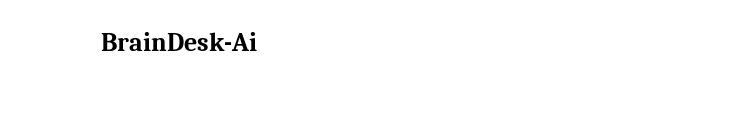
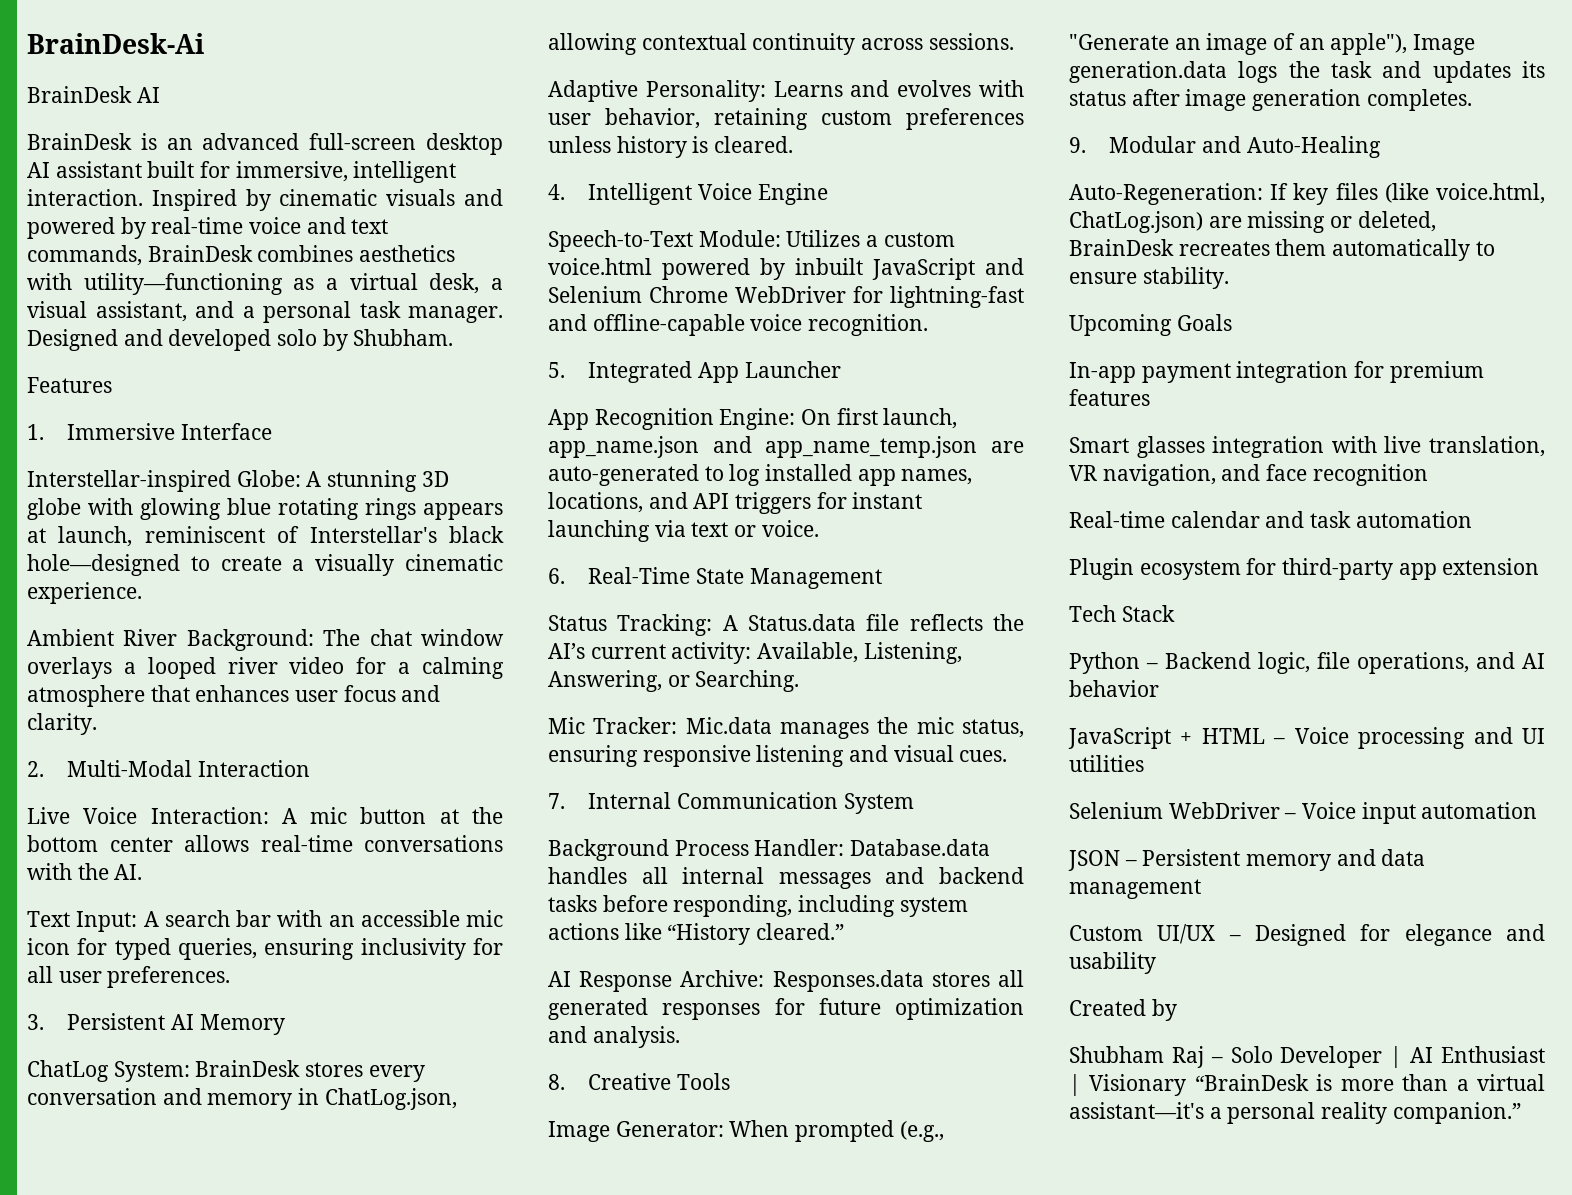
(257, 41) none -> [27,86,160,103] [27,133,503,155] [27,161,457,183] [27,189,503,211] [27,217,389,239] [27,245,456,266] [27,273,504,295] [27,301,503,323] [27,329,454,351] [27,377,112,393] [27,423,272,440] [27,470,449,492] [27,498,503,520] [27,526,504,547] [27,554,503,576] [27,582,142,604] [27,629,504,651] [27,657,504,679] [27,685,441,707] [27,713,97,735] [27,760,310,777] [27,807,503,824] [27,835,503,852] [27,863,143,880] [27,910,503,932] [27,938,503,960] [27,966,231,988] [27,1013,285,1035] [27,1060,425,1082] [27,1088,457,1110] [548,33,1014,55] [548,80,1024,102] [548,108,1024,130] [548,136,794,158] [548,183,828,205] [548,230,955,252] [548,258,1024,280] [548,286,1024,308] [548,314,929,336] [548,361,841,383] [548,408,958,430] [548,436,1024,458] [548,464,973,486] [548,492,923,514] [548,520,819,542] [548,567,882,589] [548,614,1024,636] [548,642,962,664] [548,670,800,692] [548,717,1024,739] [548,745,1008,767] [548,792,914,814] [548,839,991,861] [548,867,1024,889] [548,895,968,917] [548,923,845,945] [548,970,1024,992] [548,998,1024,1020] [548,1026,680,1048] [548,1073,730,1090] [548,1120,944,1142] [1069,33,1476,55] [1069,61,1545,83] [1069,89,1472,111] [1069,136,1381,158] [1069,183,1545,205] [1069,211,1436,233] [1069,239,1495,261] [1069,267,1229,289] [1069,314,1232,336] [1069,361,1484,383] [1069,389,1150,406] [1069,436,1545,458] [1069,464,1428,486] [1069,511,1472,528] [1069,558,1540,580] [1069,605,1175,622] [1069,652,1545,674] [1069,680,1159,697] [1068,727,1545,749] [1069,755,1144,772] [1069,802,1538,824] [1068,849,1426,871] [1069,879,1201,899] [1069,924,1545,946] [1069,952,1156,974] [1069,999,1177,1021] [1069,1046,1545,1068] [1069,1074,1545,1096] [1069,1102,1521,1124] // BrainDesk AI // BrainDesk is an advanced full-screen desktop AI assistant built for immersive, intelligent interaction. Inspired by cinematic visuals and powered by real-time voice and text commands, BrainDesk combines aesthetics with utility—functioning as a virtual desk, a visual assistant, and a personal task manager. Designed and developed solo by Shubham. // Features // 1. Immersive Interface // Interstellar-inspired Globe: A stunning 3D globe with glowing blue rotating rings appears at launch, reminiscent of Interstellar's black hole—designed to create a visually cinematic experience. // Ambient River Background: The chat window overlays a looped river video for a calming atmosphere that enhances user focus and clarity. // 2. Multi-Modal Interaction // Live Voice Interaction: A mic button at the bottom center allows real-time conversations with the AI. // Text Input: A search bar with an accessible mic icon for typed queries, ensuring inclusivity for all user preferences. // 3. Persistent AI Memory // ChatLog System: BrainDesk stores every conversation and memory in ChatLog.json, allowing contextual continuity across sessions. // Adaptive Personality: Learns and evolves with user behavior, retaining custom preferences unless history is cleared. // 4. Intelligent Voice Engine // Speech-to-Text Module: Utilizes a custom voice.html powered by inbuilt JavaScript and Selenium Chrome WebDriver for lightning-fast and offline-capable voice recognition. // 5. Integrated App Launcher // App Recognition Engine: On first launch, app_name.json and app_name_temp.json are auto-generated to log installed app names, locations, and API triggers for instant launching via text or voice. // 6. Real-Time State Management // Status Tracking: A Status.data file reflects the AI’s current activity: Available, Listening, Answering, or Searching. // Mic Tracker: Mic.data manages the mic status, ensuring responsive listening and visual cues. // 7. Internal Communication System // Background Process Handler: Database.data handles all internal messages and backend tasks before responding, including system actions like “History cleared.” // AI Response Archive: Responses.data stores all generated responses for future optimization and analysis. // 8. Creative Tools // Image Generator: When prompted (e.g., "Generate an image of an apple"), Image generation.data logs the task and updates its status after image generation completes. // 9. Modular and Auto-Healing // Auto-Regeneration: If key files (like voice.html, ChatLog.json) are missing or deleted, BrainDesk recreates them automatically to ensure stability. // Upcoming Goals // In-app payment integration for premium features // Smart glasses integration with live translation, VR navigation, and face recognition // Real-time calendar and task automation // Plugin ecosystem for third-party app extension // Tech Stack // Python – Backend logic, file operations, and AI behavior // JavaScript + HTML – Voice processing and UI utilities // Selenium WebDriver – Voice input automation // JSON – Persistent memory and data management // Custom UI/UX – Designed for elegance and usability // Created by // Shubham Raj – Solo Developer | AI Enthusiast | Visionary “BrainDesk is more than a virtual assistant—it's a personal reality companion.”

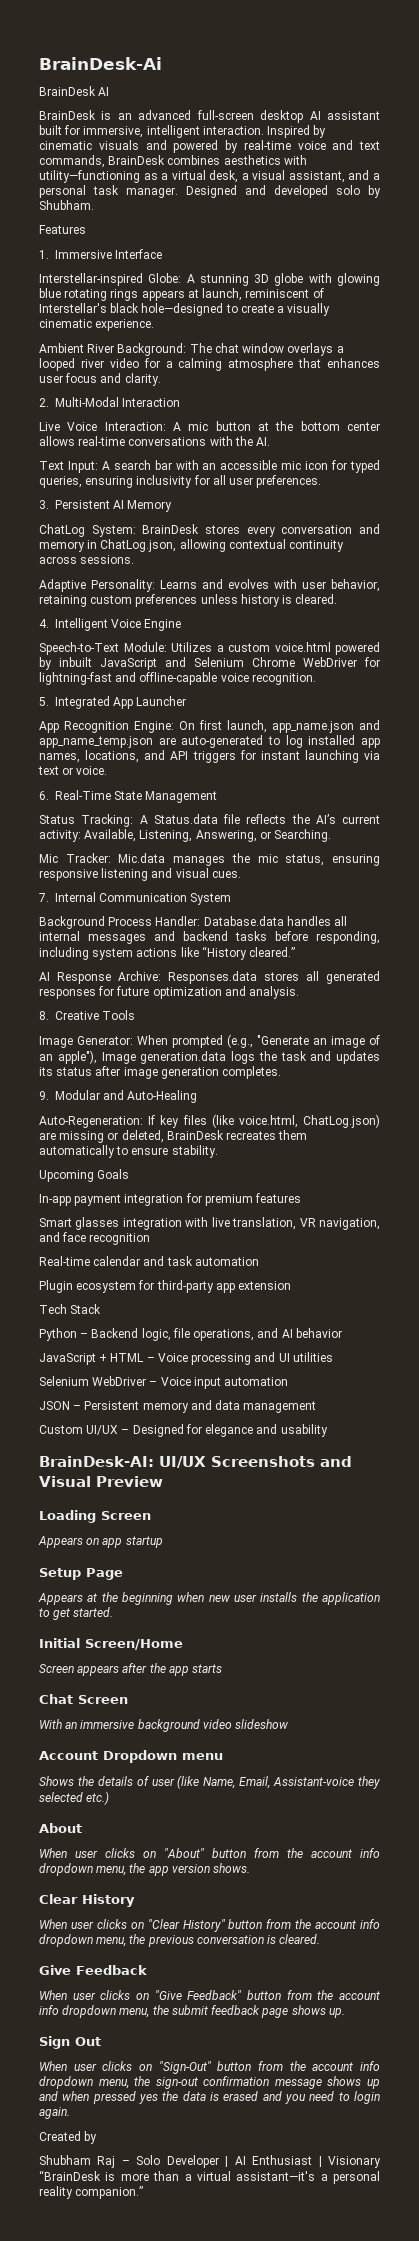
(1156, 963) none -> [39,1456,352,1468] [39,1476,163,1487] [39,1510,151,1523] [38,1536,163,1548] [39,1568,123,1580] [38,1592,380,1605] [39,1607,114,1620] [39,1638,183,1650] [39,1663,223,1676] [39,1694,128,1704] [39,1719,289,1732] [39,1750,223,1763] [39,1775,380,1789] [39,1791,110,1805] [39,1823,82,1833] [39,1848,380,1858] [39,1863,251,1876] [39,1894,135,1907] [39,1919,380,1932] [39,1934,321,1947] [39,1965,147,1975] [39,1990,380,2000] [39,2005,345,2018] [39,2036,101,2049] [39,2061,380,2074] [39,2076,380,2089] [39,2091,380,2104] [39,2107,70,2119] // BrainDesk-AI: UI/UX Screenshots and Visual Preview // Loading Screen // Appears on app startup // Setup Page // Appears at the beginning when new user installs the application to get started. // Initial Screen/Home // Screen appears after the app starts // Chat Screen // With an immersive background video slideshow // Account Dropdown menu // Shows the details of user (like Name, Email, Assistant-voice they selected etc.) // About // When user clicks on "About" button from the account info dropdown menu, the app version shows. // Clear History // When user clicks on "Clear History" button from the account info dropdown menu, the previous conversation is cleared. // Give Feedback // When user clicks on "Give Feedback" button from the account info dropdown menu, the submit feedback page shows up. // Sign Out // When user clicks on "Sign-Out" button from the account info dropdown menu, the sign-out confirmation message shows up and when pressed yes the data is erased and you need to login again.

